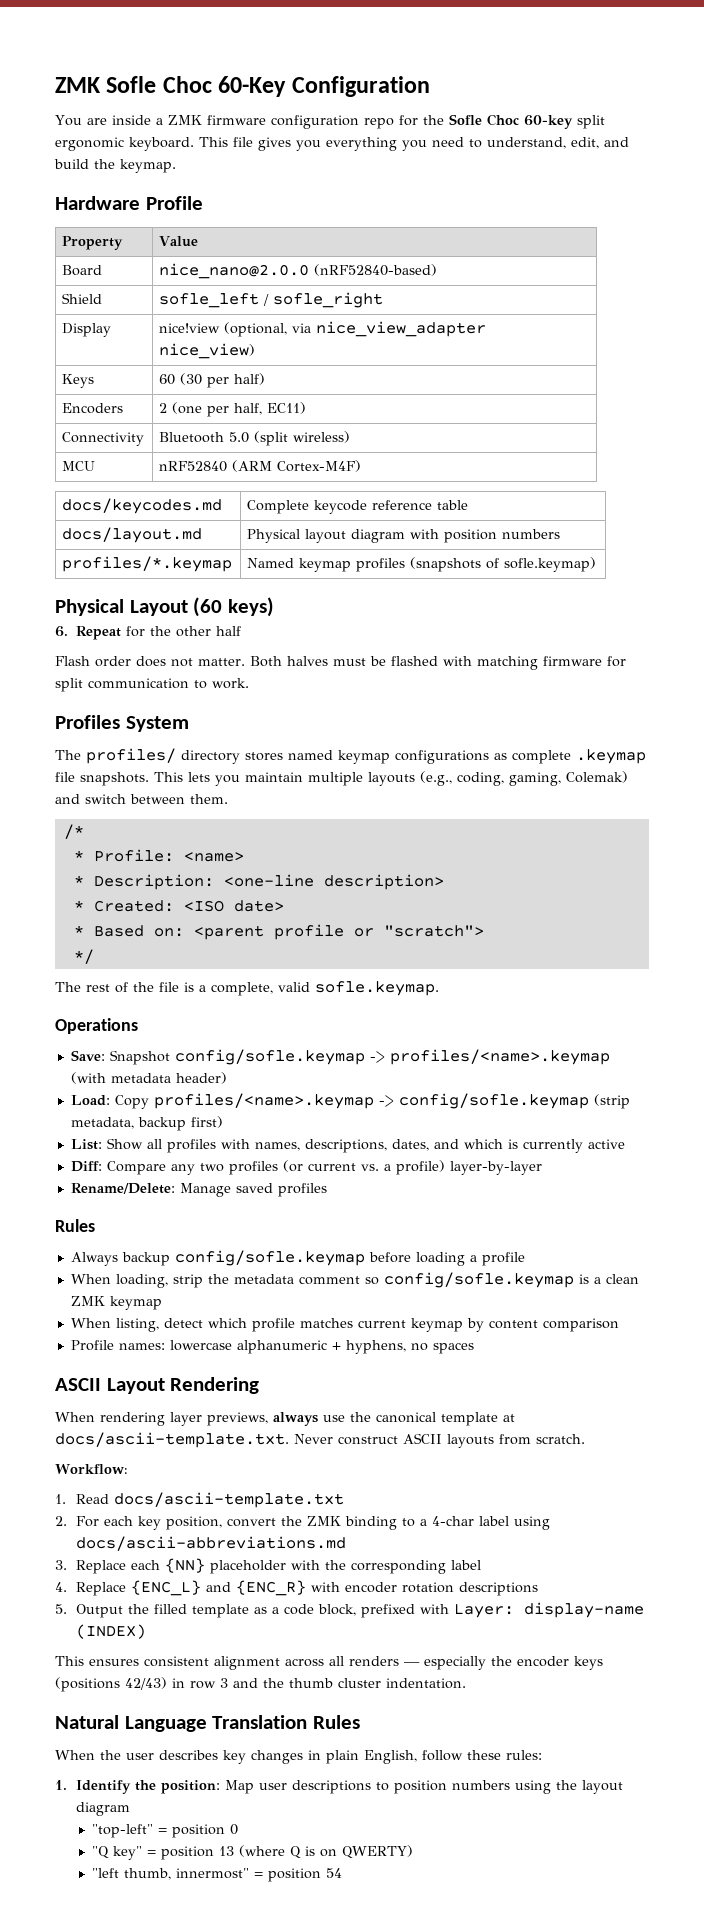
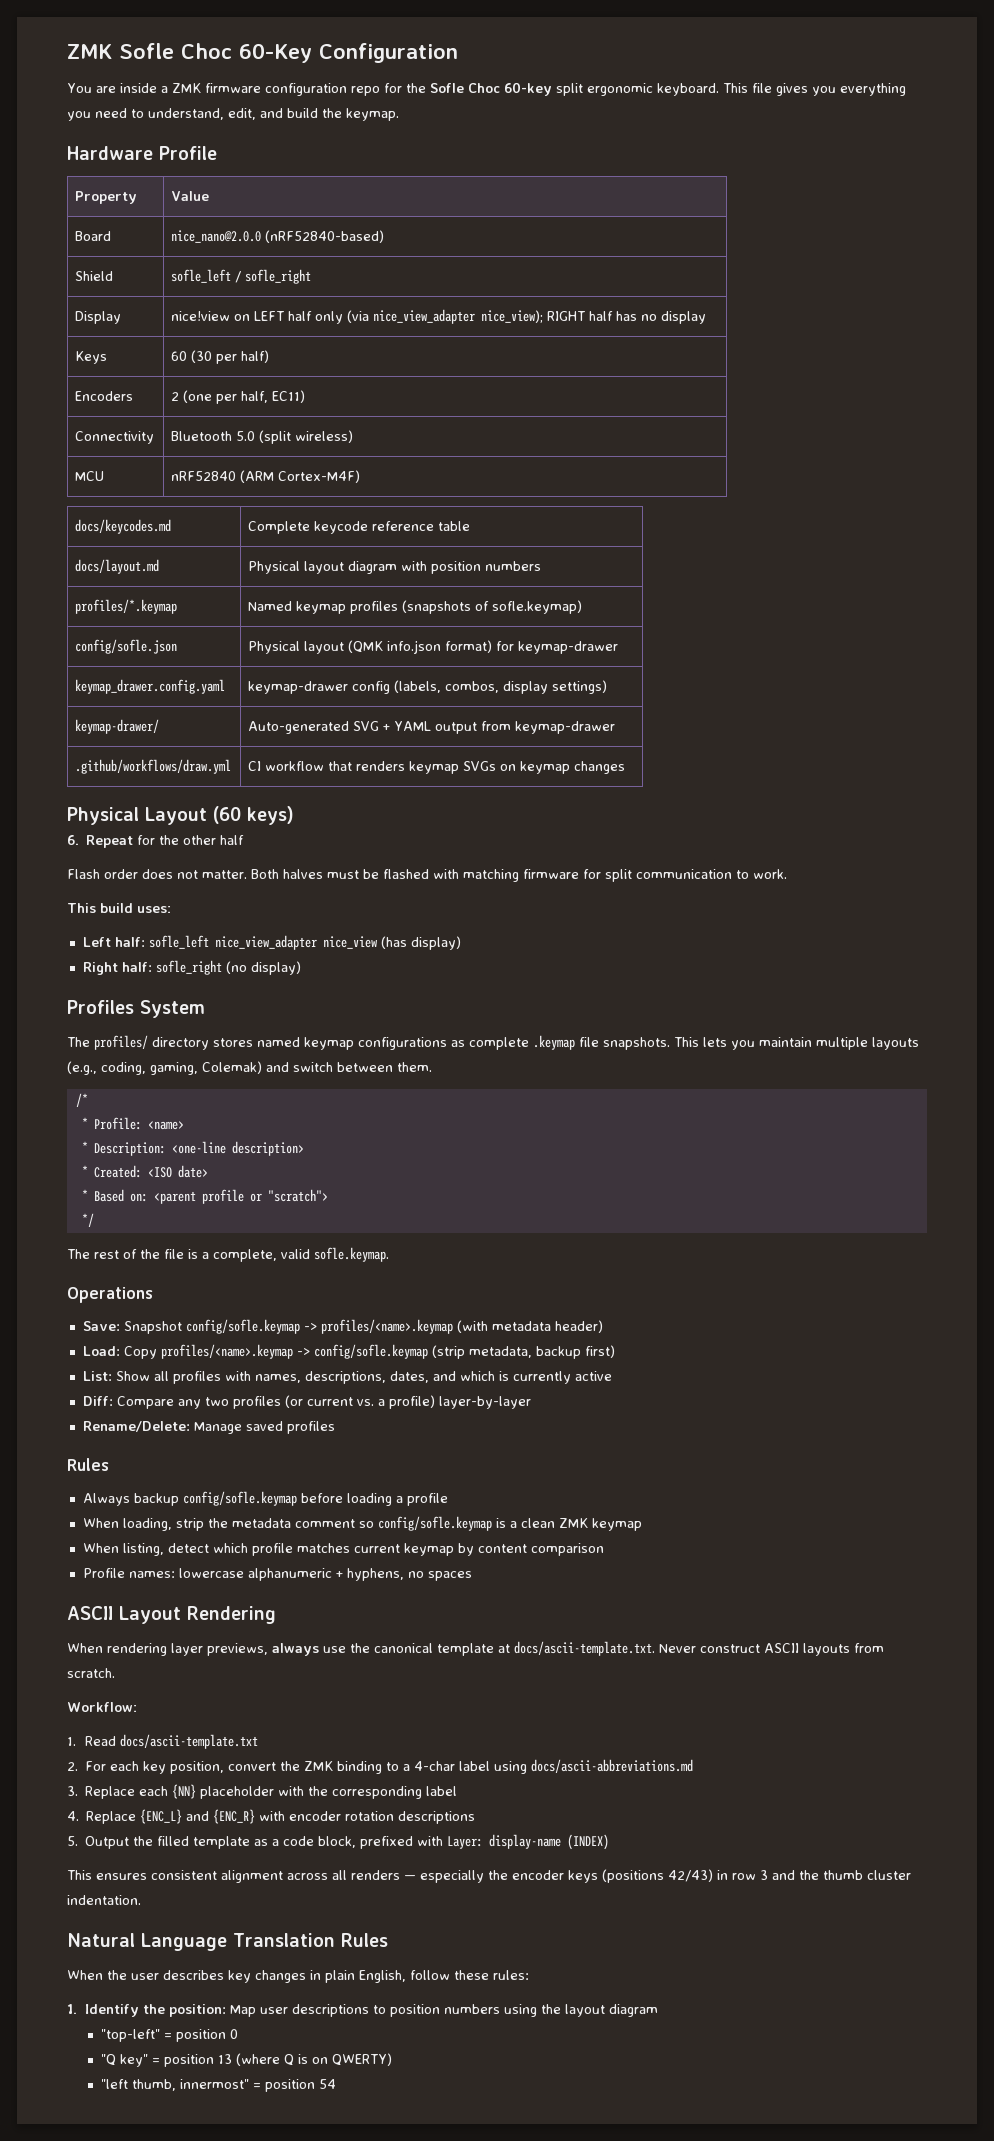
[224,321,487,337] [159,343,256,359] (optional, via nice_view_adapter nice_view) -> [234,309,707,324] on LEFT half only (via nice_view_adapter nice_view); RIGHT half has no display
(597, 564) none -> [75,639,178,654] [248,640,619,654] [75,679,226,694] [248,680,608,694] [75,719,160,734] [248,721,616,734] [75,759,232,774] [248,761,626,774] // config/sofle.json | Physical layout (QMK info.json format) for keymap-drawer // keymap_drawer.config.yaml | keymap-drawer config (labels, combos, display settings) // keymap-drawer/ | Auto-generated SVG + YAML output from keymap-drawer // .github/workflows/draw.yml | CI workflow that renders keymap SVGs on keymap changes
(249, 683) none -> [67,903,171,913] [82,935,461,950] [82,960,301,975] // This build uses: // Left half: sofle_left nice_view_adapter nice_view (has display) // Right half: sofle_right (no display)

